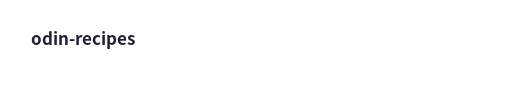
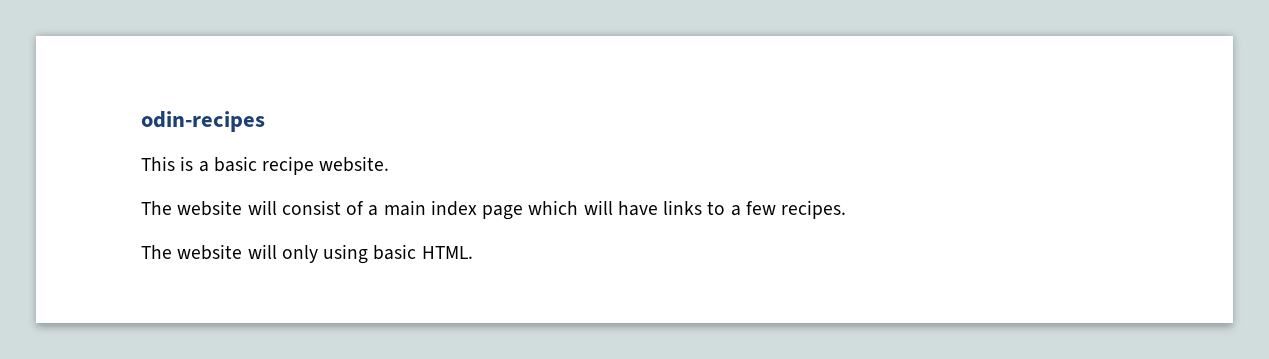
(135, 40) none -> [141,156,390,175] [141,200,847,220] [141,244,473,264] // This is a basic recipe website. // The website will consist of a main index page which will have links to a few recipes. // The website will only using basic HTML.

